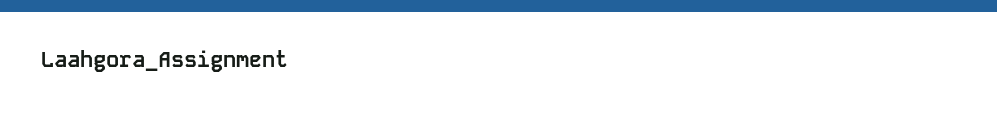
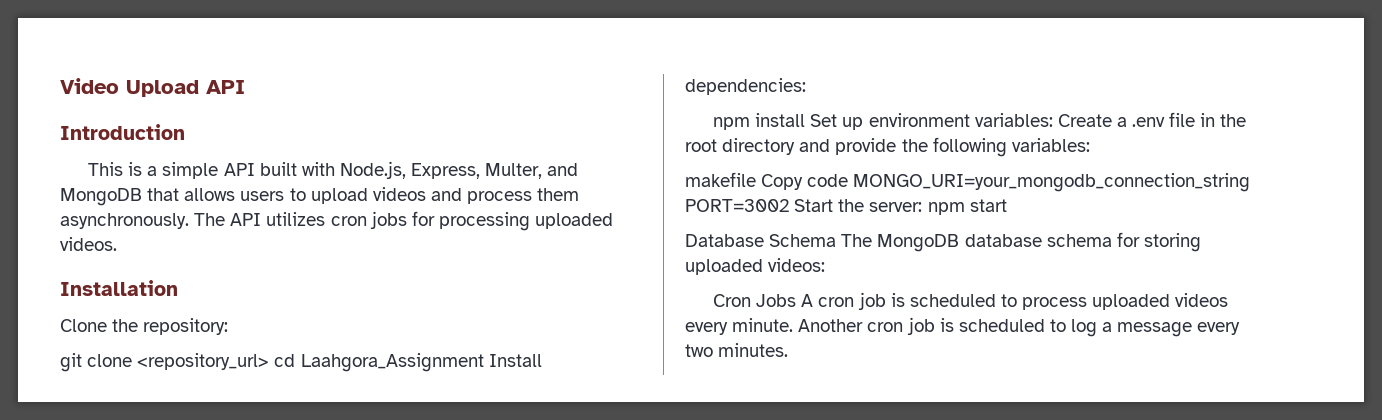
[41,50,288,72] Laahgora_Assignment -> [60,78,245,97] [60,124,185,140] [88,161,579,179] [60,187,580,206] [60,211,614,231] [60,237,117,251] [60,280,178,296] [60,318,229,335] [60,353,542,372] [685,78,806,95] [713,112,1247,130] [685,137,1090,157] [685,172,1251,192] [685,199,1007,215] [685,232,1201,252] [685,258,826,275] [713,292,1229,310] [685,317,1241,337] [685,343,789,357] Video Upload API // Introduction // This is a simple API built with Node.js, Express, Multer, and MongoDB that allows users to upload videos and process them asynchronously. The API utilizes cron jobs for processing uploaded videos. // Installation // Clone the repository: // git clone <repository_url> cd Laahgora_Assignment Install dependencies: // npm install Set up environment variables: Create a .env file in the root directory and provide the following variables: // makefile Copy code MONGO_URI=your_mongodb_connection_string PORT=3002 Start the server: npm start // Database Schema The MongoDB database schema for storing uploaded videos: // Cron Jobs A cron job is scheduled to process uploaded videos every minute. Another cron job is scheduled to log a message every two minutes.

